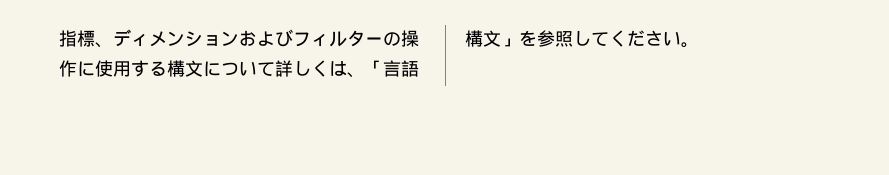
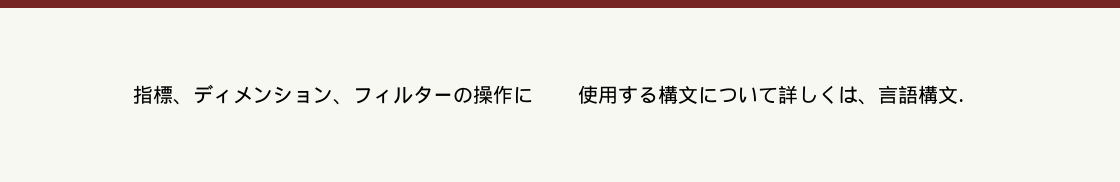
[239,29,293,47] および -> [332,99,353,105] 、
[365,60,383,75] 「 -> (878, 102) none
[501,30,699,48] 」を参照してください。 -> [958,99,964,102] .

